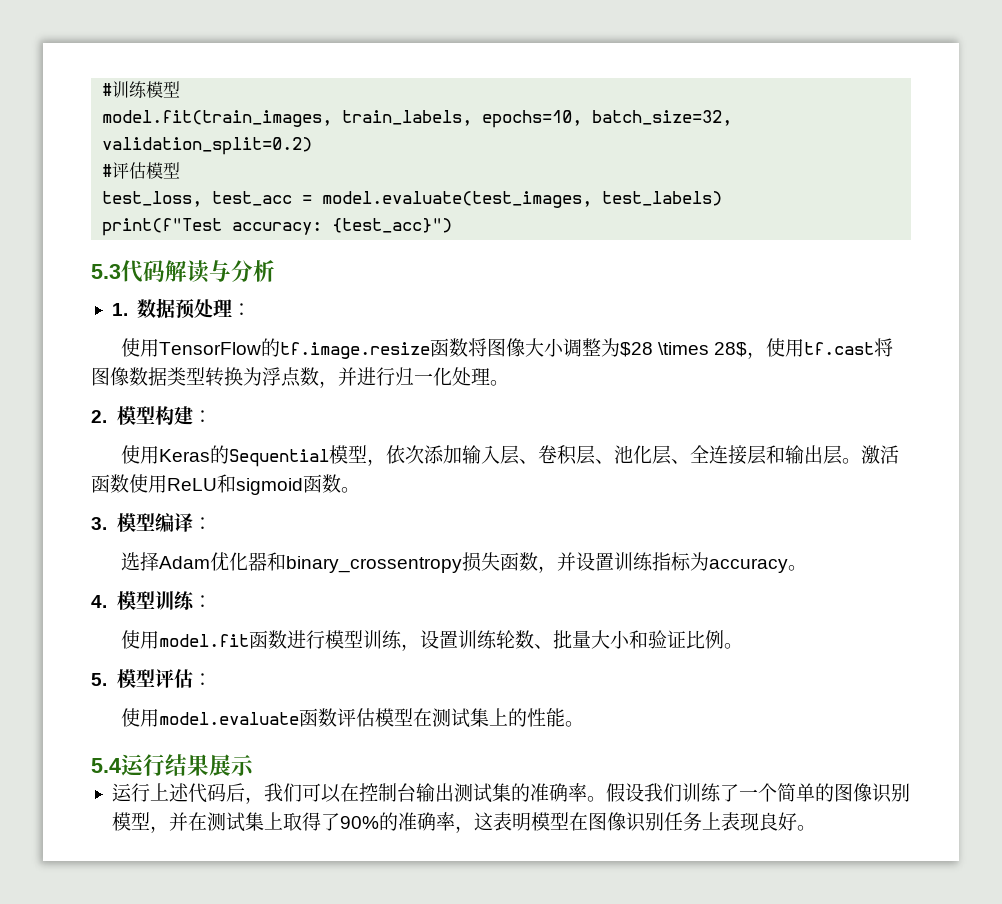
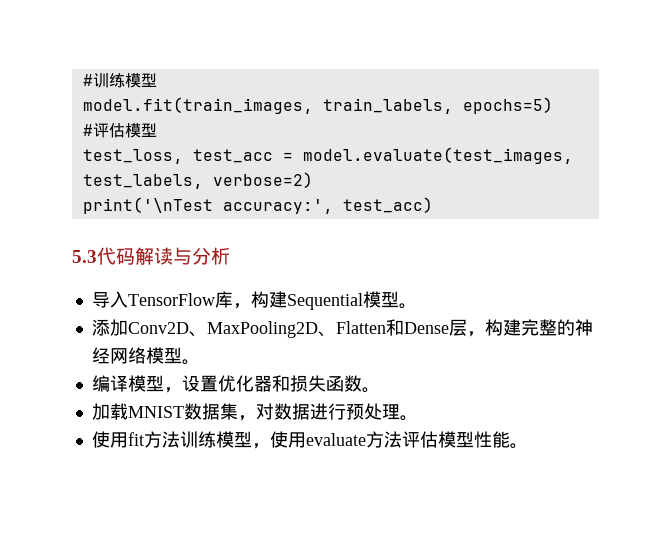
[482,110,733,128] [102,137,313,155] epochs=10, batch_size=32, validation_split=0.2) -> [462,97,553,114] epochs=5)
[602,191,723,206] [102,218,453,236] test_labels) // print(f"Test accuracy: {test_acc}") -> [82,172,313,189] [82,197,433,214] test_labels, verbose=2) // print('\nTest accuracy:', test_acc)
[111,298,252,319] [120,338,894,359] [91,367,509,388] [91,406,212,425] [120,445,899,467] [91,474,360,495] [91,513,212,532] [120,552,807,573] [91,591,212,610] [120,630,743,651] [91,669,212,688] [120,708,584,728] [91,754,254,776] [111,783,910,804] [111,812,797,833] 1.数据预处理： // 使用TensorFlow的tf.image.resize函数将图像大小调整为$28 \times 28$，使用tf.cast将图像数据类型转换为浮点数，并进行归一化处理。 // 2.模型构建： // 使用Keras的Sequential模型，依次添加输入层、卷积层、池化层、全连接层和输出层。激活函数使用ReLU和sigmoid函数。 // 3.模型编译： // 选择Adam优化器和binary_crossentropy损失函数，并设置训练指标为accuracy。 // 4.模型训练： // 使用model.fit函数进行模型训练，设置训练轮数、批量大小和验证比例。 // 5.模型评估： // 使用model.evaluate函数评估模型在测试集上的性能。 // 5.4运行结果展示 // 运行上述代码后，我们可以在控制台输出测试集的准确率。假设我们训练了一个简单的图像识别模型，并在测试集上取得了90%的准确率，这表明模型在图像识别任务上表现良好 -> [91,291,417,310] [91,319,593,338] [91,347,200,365] [91,375,380,393] [91,403,418,421] [91,431,510,449] 导入TensorFlow库，构建Sequential模型。 // 添加Conv2D、MaxPooling2D、Flatten和Dense层，构建完整的神经网络模型。 // 编译模型，设置优化器和损失函数。 // 加载MNIST数据集，对数据进行预处理。 // 使用fit方法训练模型，使用evaluate方法评估模型性能

